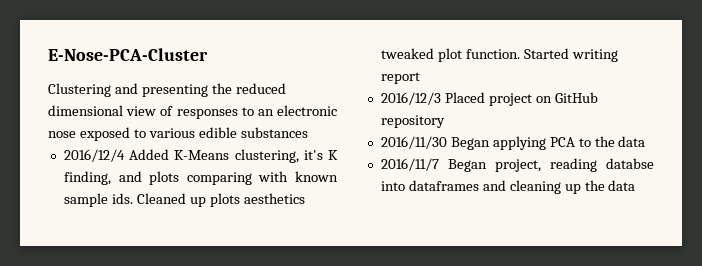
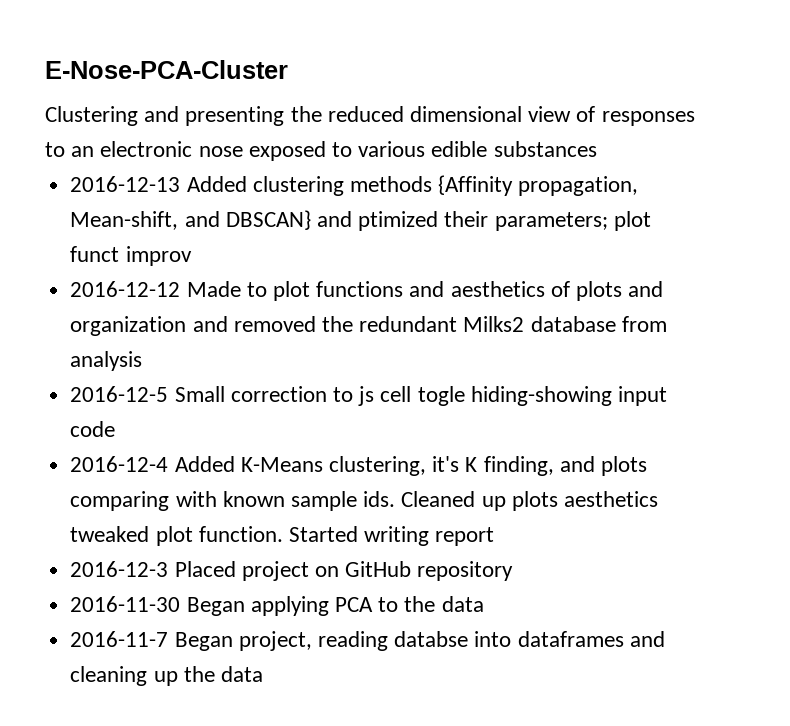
[63,149,125,162] 2016/12/4 -> [70,175,639,196] [70,210,651,231] [70,246,192,266] [70,281,664,301] [70,316,667,336] [70,351,143,371] [70,386,667,406] [70,421,116,437] [70,456,169,472] 2016-12-13 Added clustering methods {Affinity propagation, Mean-shift, and DBSCAN} and ptimized their parameters; plot funct improv // 2016-12-12 Made to plot functions and aesthetics of plots and organization and removed the redundant Milks2 database from analysis // 2016-12-5 Small correction to js cell togle hiding-showing input code // 2016-12-4
[380,92,441,105] 2016/12/3 -> [70,561,169,577] 2016-12-3
[380,136,447,149] 2016/11/30 -> [70,596,181,612] 2016-11-30
[380,158,439,171] 2016/11/7 -> [70,631,169,647] 2016-11-7

